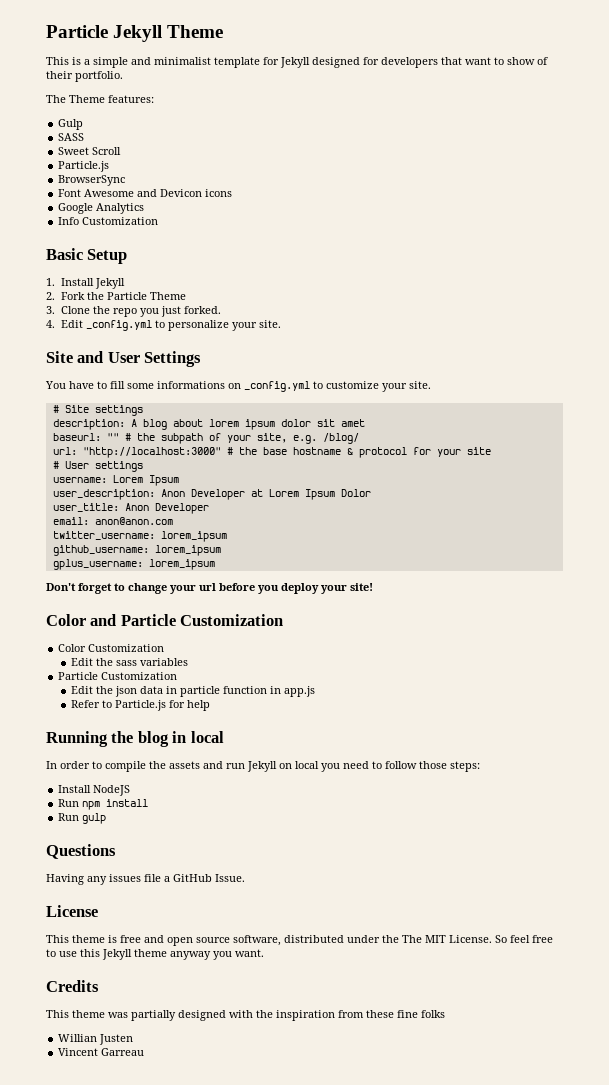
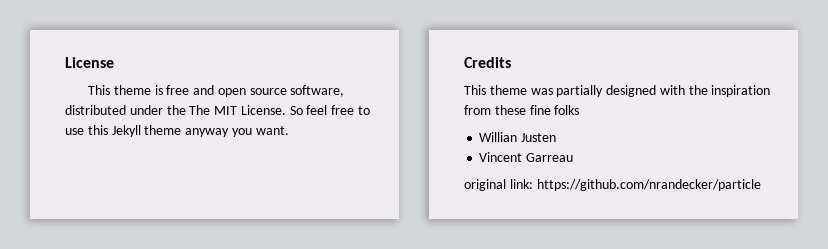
[46,25,224,42] [46,57,548,68] [46,71,123,82] [46,95,154,103] [58,119,84,130] [58,133,85,141] [58,147,122,155] [58,161,110,172] [58,175,126,186] [58,189,233,197] [58,203,145,214] [58,217,159,225] [46,248,128,264] [46,278,125,289] [46,292,186,300] [46,306,221,317] [46,320,281,331] [46,351,202,367] [45,381,431,392] [52,405,143,416] [52,419,365,430] [52,433,359,444] [52,447,491,458] [52,461,143,472] [52,475,179,486] [52,489,371,500] [52,503,209,514] [52,517,173,525] [52,531,227,542] [52,545,221,556] [52,559,215,570] [46,583,373,594] [46,614,284,626] [58,644,165,652] [71,658,189,666] [58,672,178,680] [71,686,316,697] [71,700,211,711] [46,731,224,747] [46,761,480,772] [58,785,131,796] [58,799,149,810] [58,813,107,824] [46,844,116,859] [46,874,245,885] Particle Jekyll Theme // This is a simple and minimalist template for Jekyll designed for developers that want to show of their portfolio. // The Theme features: // Gulp // SASS // Sweet Scroll // Particle.js // BrowserSync // Font Awesome and Devicon icons // Google Analytics // Info Customization // Basic Setup // 1. Install Jekyll // 2. Fork the Particle Theme // 3. Clone the repo you just forked. // 4. Edit _config.yml to personalize your site. // Site and User Settings // You have to fill some informations on _config.yml to customize your site. // # Site settings // description: A blog about lorem ipsum dolor sit amet // baseurl: "" # the subpath of your site, e.g. /blog/ // url: "http://localhost:3000" # the base hostname & protocol for your site // # User settings // username: Lorem Ipsum // user_description: Anon Developer at Lorem Ipsum Dolor // user_title: Anon Developer // email: anon@anon.com // twitter_username: lorem_ipsum // github_username: lorem_ipsum // gplus_username: lorem_ipsum // Don't forget to change your url before you deploy your site! // Color and Particle Customization // Color Customization // Edit the sass variables // Particle Customization // Edit the json data in particle function in app.js // Refer to Particle.js for help // Running the blog in local // In order to compile the assets and run Jekyll on local you need to follow those steps: // Install NodeJS // Run npm install // Run gulp // Questions // Having any issues file a GitHub Issue. // -> (65, 62) none
(145, 1052) none -> [464,179,761,191] // original link: https://github.com/nrandecker/particle

